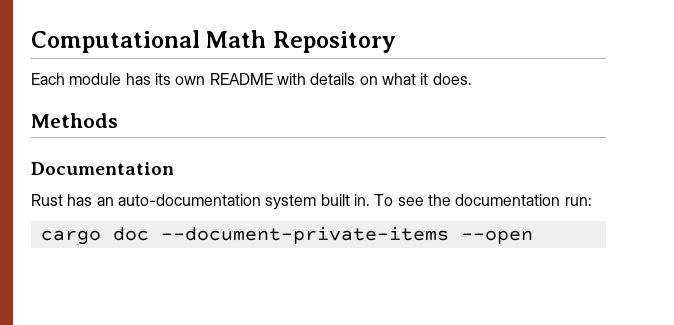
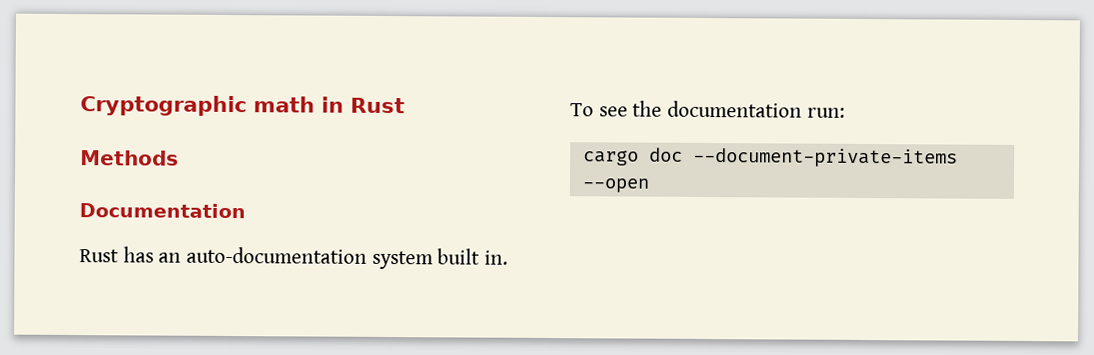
[31,30,396,53] [31,73,472,85] Computational Math Repository // Each module has its own README with details on what it does. -> [80,95,405,117] Cryptographic math in Rust

